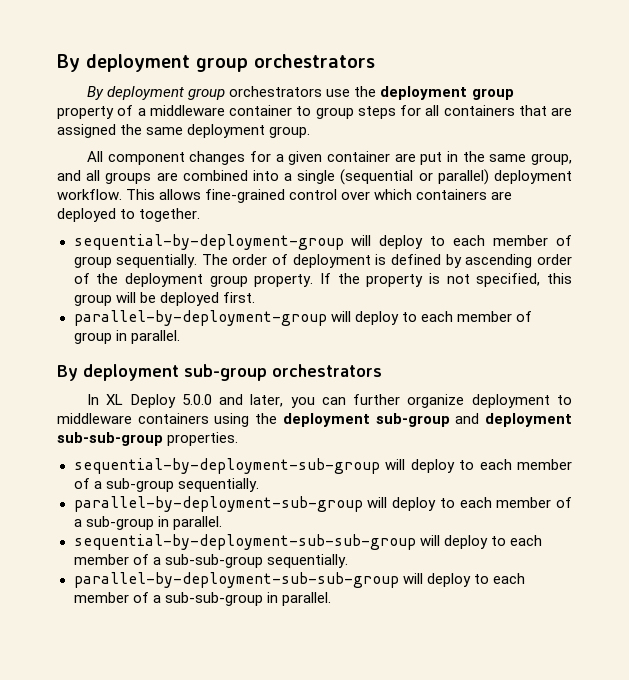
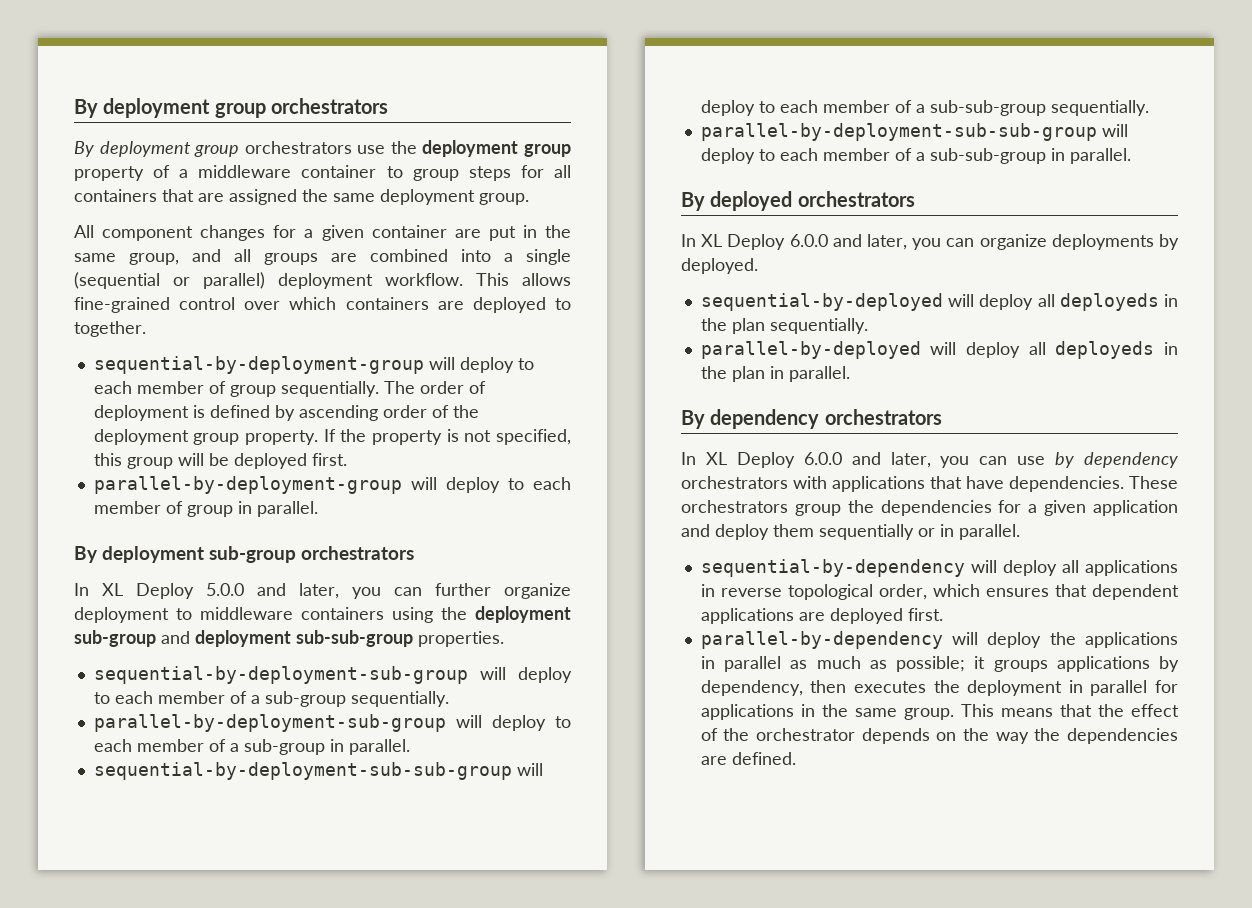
(331, 599) none -> [681,191,915,211] [681,234,1179,250] [681,258,758,274] [700,293,1178,311] [700,318,868,334] [700,341,1178,359] [700,366,850,382] [681,409,942,429] [681,452,1178,468] [681,476,1178,492] [681,500,1178,516] [681,524,1020,540] [700,559,1178,577] [700,584,1179,600] [700,608,943,624] [700,631,1178,649] [700,656,1179,672] [700,680,1178,696] [700,704,1179,720] [700,728,1178,744] [700,752,796,765] // By deployed orchestrators // In XL Deploy 6.0.0 and later, you can organize deployments by deployed. // sequential-by-deployed will deploy all deployeds in the plan sequentially. // parallel-by-deployed will deploy all deployeds in the plan in parallel. // By dependency orchestrators // In XL Deploy 6.0.0 and later, you can use by dependency orchestrators with applications that have dependencies. These orchestrators group the dependencies for a given application and deploy them sequentially or in parallel. // sequential-by-dependency will deploy all applications in reverse topological order, which ensures that dependent applications are deployed first. // parallel-by-dependency will deploy the applications in parallel as much as possible; it groups applications by dependency, then executes the deployment in parallel for applications in the same group. This means that the effect of the orchestrator depends on the way the dependencies are defined.

